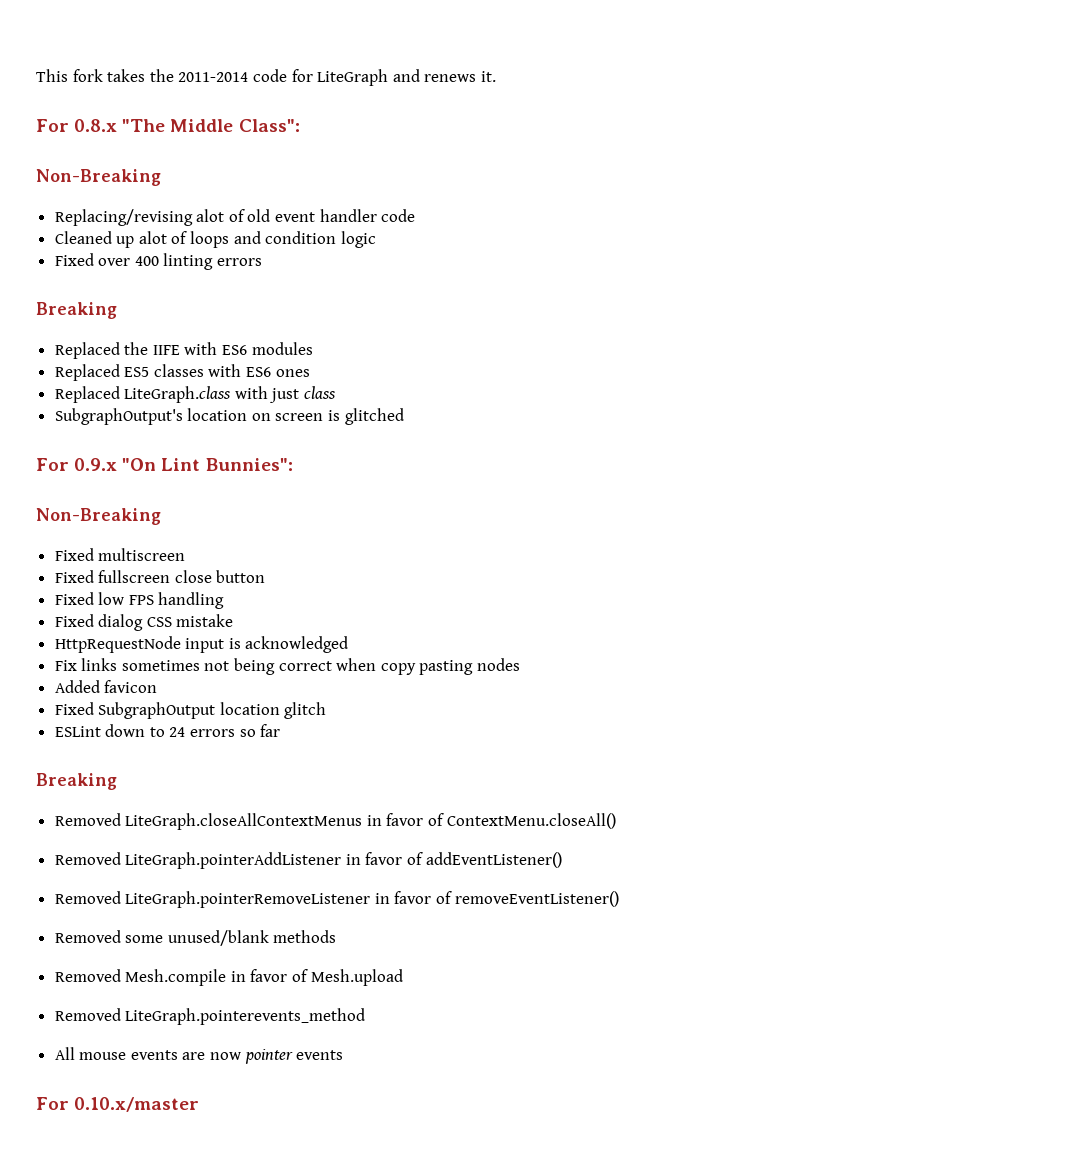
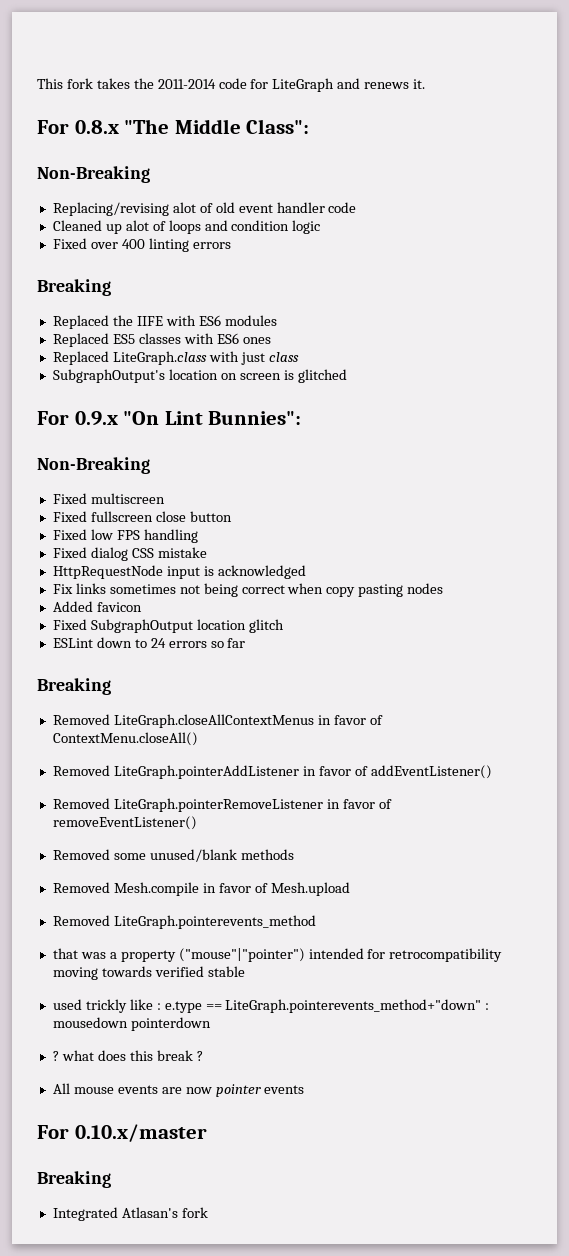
(366, 1016) none -> [52,948,503,962] [52,966,245,980] [52,999,490,1013] [52,1017,211,1031] [52,1050,203,1061] // that was a property ("mouse"|"pointer") intended for retrocompatibility moving towards verified stable // used trickly like : e.type == LiteGraph.pointerevents_method+"down" : mousedown pointerdown // ? what does this break ?
(200, 1104) none -> [37,1171,111,1188] [52,1207,208,1221] // Breaking // Integrated Atlasan's fork

